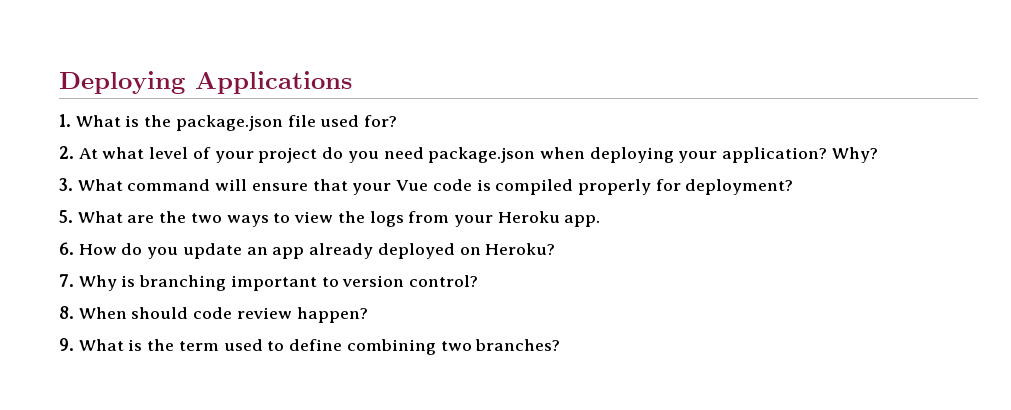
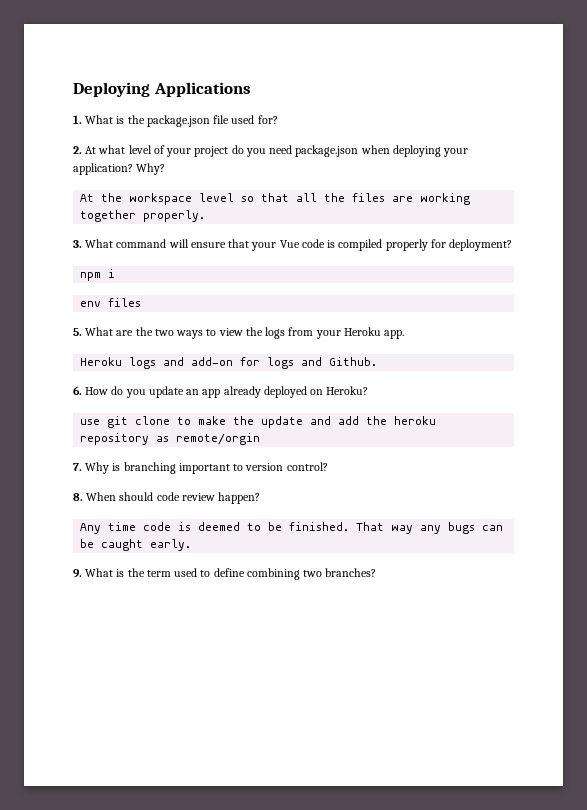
(878, 155) none -> [80,193,471,205] [80,210,206,222] // At the workspace level so that all the files are working together properly.
(794, 187) none -> [80,269,116,281] [80,298,142,307] // npm i // env files
(601, 221) none -> [80,357,378,369] // Heroku logs and add-on for logs and Github.
(556, 249) none -> [80,416,437,428] [80,433,261,445] // use git clone to make the update and add the heroku repository as remote/orgin
(368, 315) none -> [80,522,504,534] [80,539,192,551] // Any time code is deemed to be finished. That way any bugs can be caught early.

